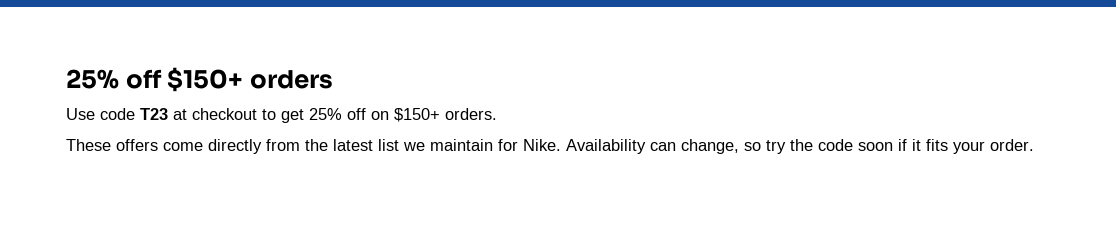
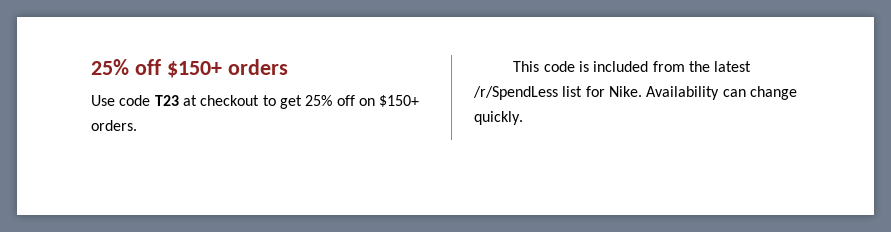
[66,139,1034,154] These offers come directly from the latest list we maintain for Nike. Availability can change, so try the code soon if it fits your order. -> [513,61,752,72] [473,86,797,100] [474,111,523,125] This code is included from the latest /r/SpendLess list for Nike. Availability can change quickly.

